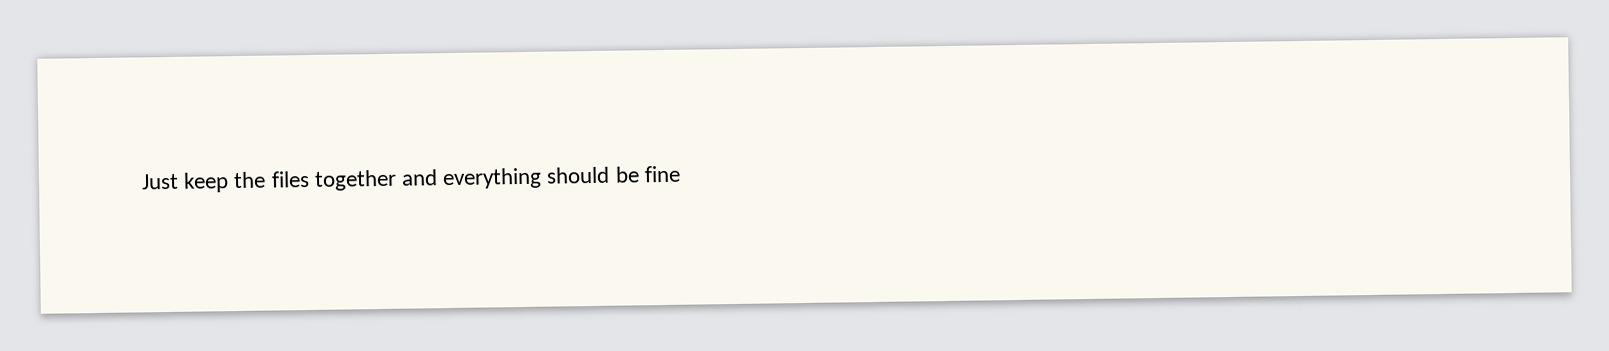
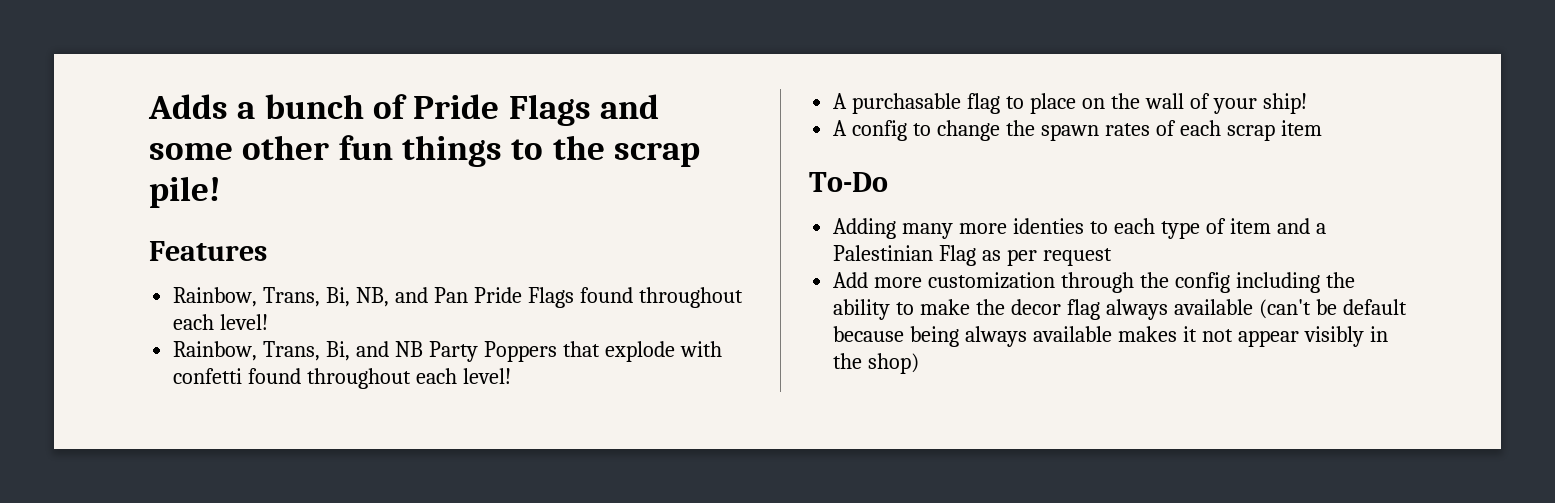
[141,165,681,193] Just keep the files together and everything should be fine -> [148,94,659,126] [149,135,700,167] [149,176,221,208] [149,241,267,261] [173,287,743,308] [173,314,269,330] [173,341,722,362] [173,368,511,389] [833,93,1307,114] [833,120,1322,141] [809,172,888,192] [833,218,1326,239] [833,245,1112,266] [833,272,1355,293] [833,299,1407,320] [833,326,1388,347] [833,353,920,374] Adds a bunch of Pride Flags and some other fun things to the scrap pile! // Features // Rainbow, Trans, Bi, NB, and Pan Pride Flags found throughout each level! // Rainbow, Trans, Bi, and NB Party Poppers that explode with confetti found throughout each level! // A purchasable flag to place on the wall of your ship! // A config to change the spawn rates of each scrap item // To-Do // Adding many more identies to each type of item and a Palestinian Flag as per request // Add more customization through the config including the ability to make the decor flag always available (can't be default because being always available makes it not appear visibly in the shop)

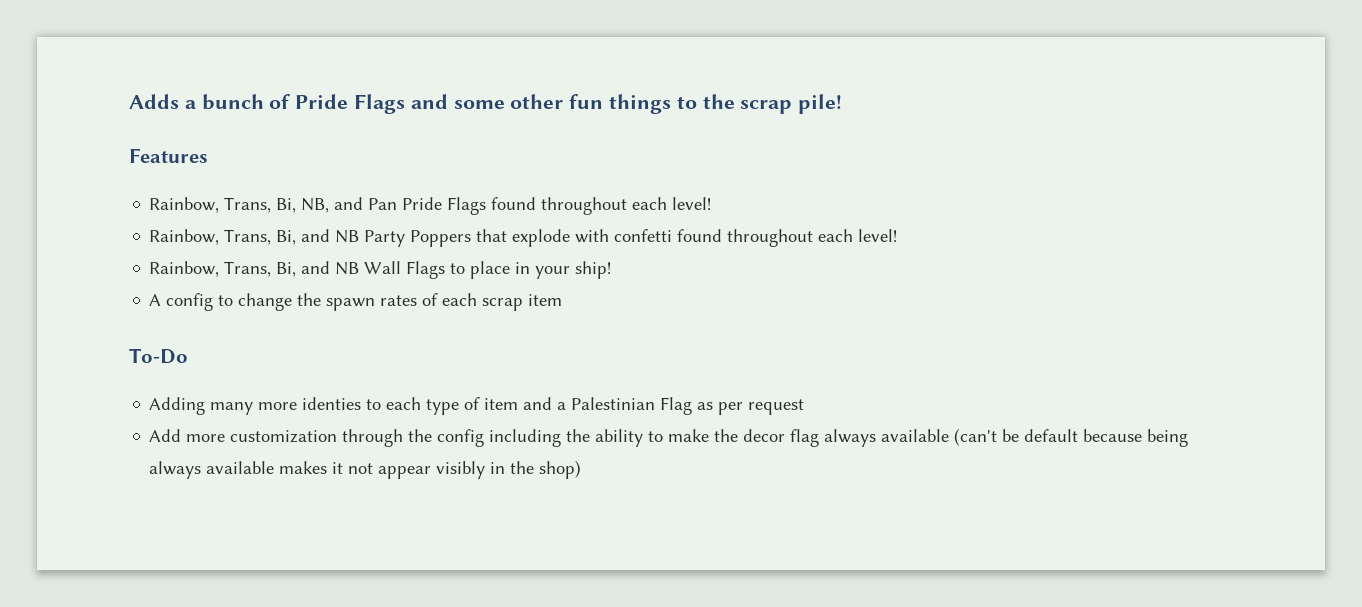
[833,93,1210,114] A purchasable flag to place on the wall of -> [149,261,531,279] Rainbow, Trans, Bi, and NB Wall Flags to place in

